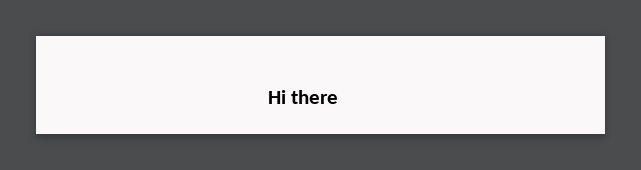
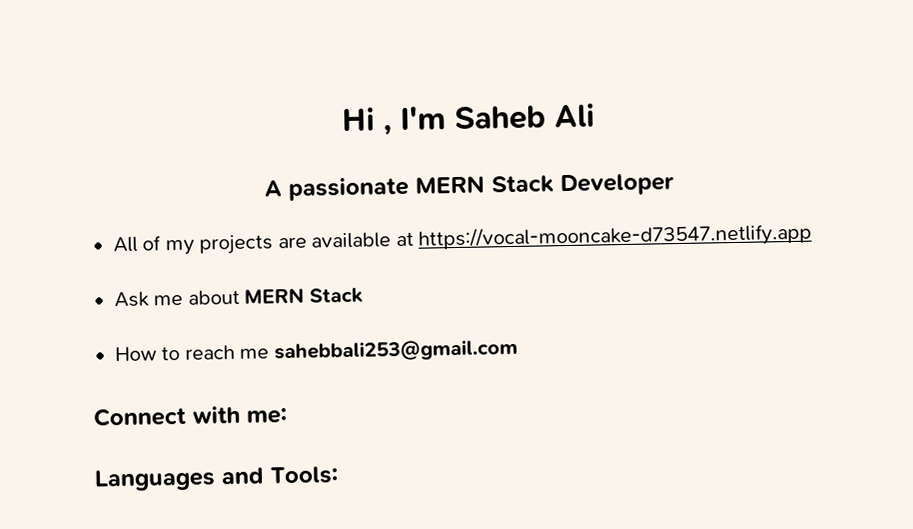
[291,90,339,104] there -> [382,103,595,136] [264,173,674,202] [112,222,813,256] [113,287,363,308] [114,338,518,363] [93,405,287,427] [94,466,338,492] , I'm Saheb Ali // A passionate MERN Stack Developer // All of my projects are available at https://vocal-mooncake-d73547.netlify.app // Ask me about MERN Stack // How to reach me sahebbali253@gmail.com // Connect with me: // Languages and Tools:

